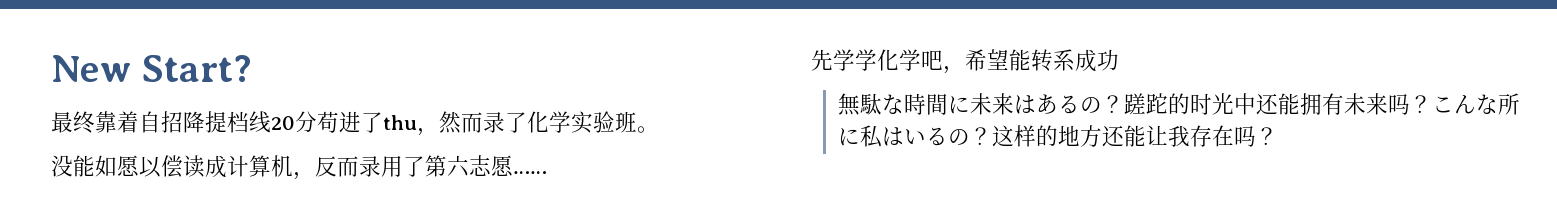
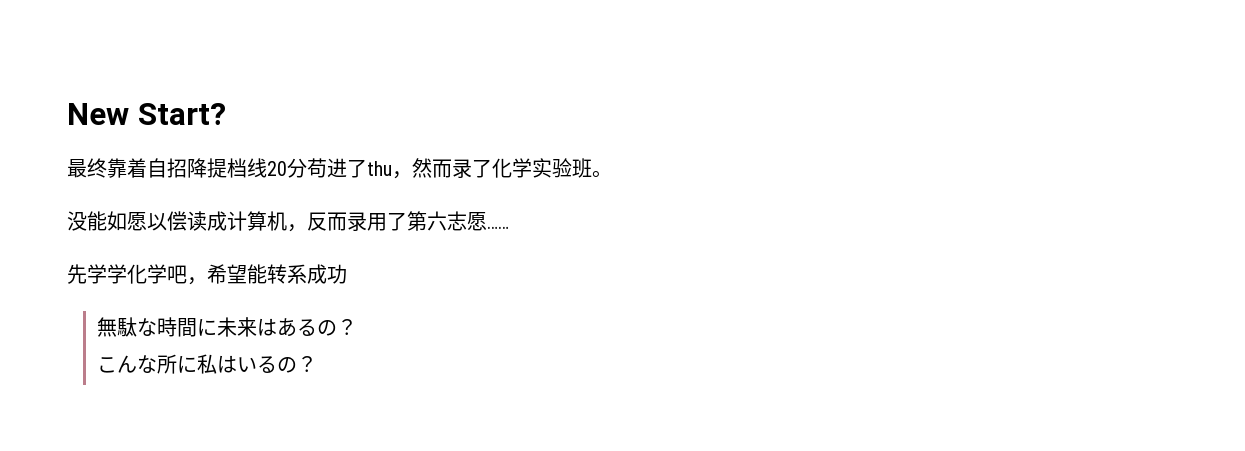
[1124,93,1433,115] 蹉跎的时光中还能拥有未来吗？ -> (358, 327) //
[992,125,1279,147] 这样的地方还能让我存在吗？ -> (318, 364) none

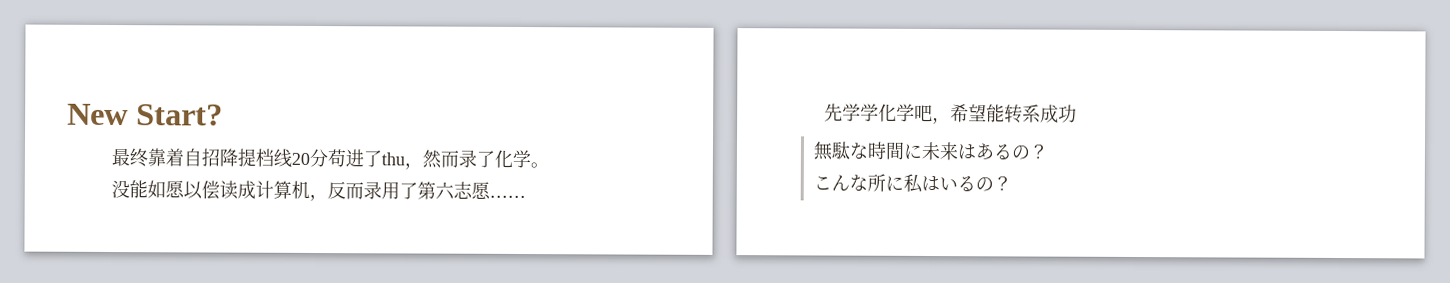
[532,158,592,178] 实验班 -> (532, 159) none

